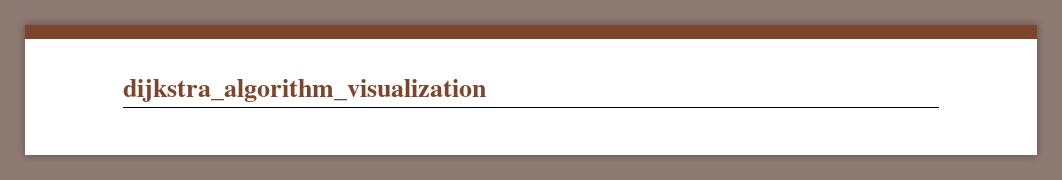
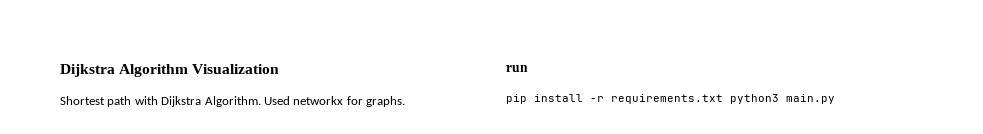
[123,79,486,102] dijkstra_algorithm_visualization -> [60,64,280,77] [60,96,405,107] [506,65,528,72] [506,94,835,104] Dijkstra Algorithm Visualization // Shortest path with Dijkstra Algorithm. Used networkx for graphs. // run // pip install -r requirements.txt python3 main.py

